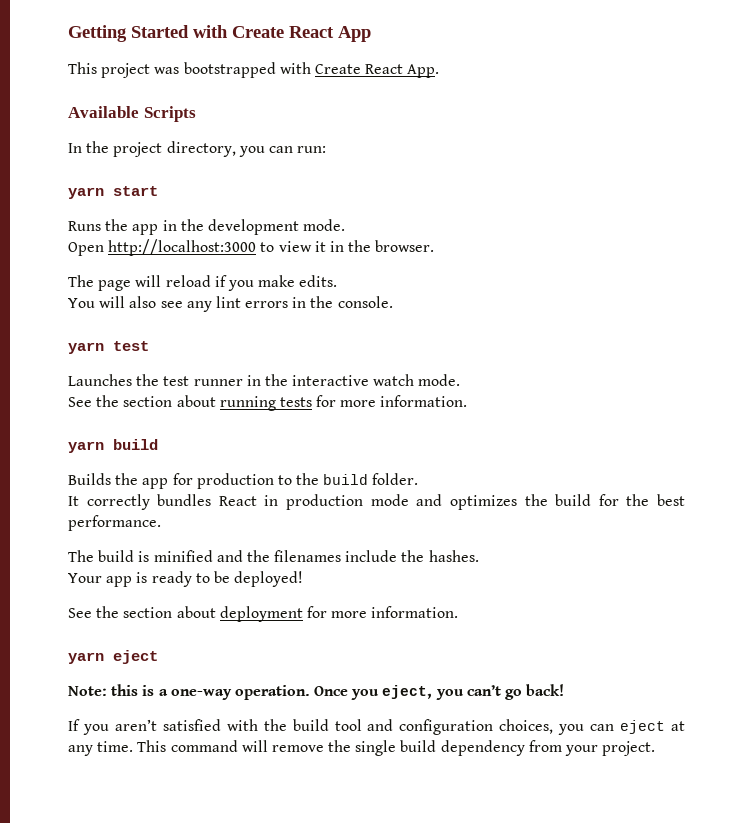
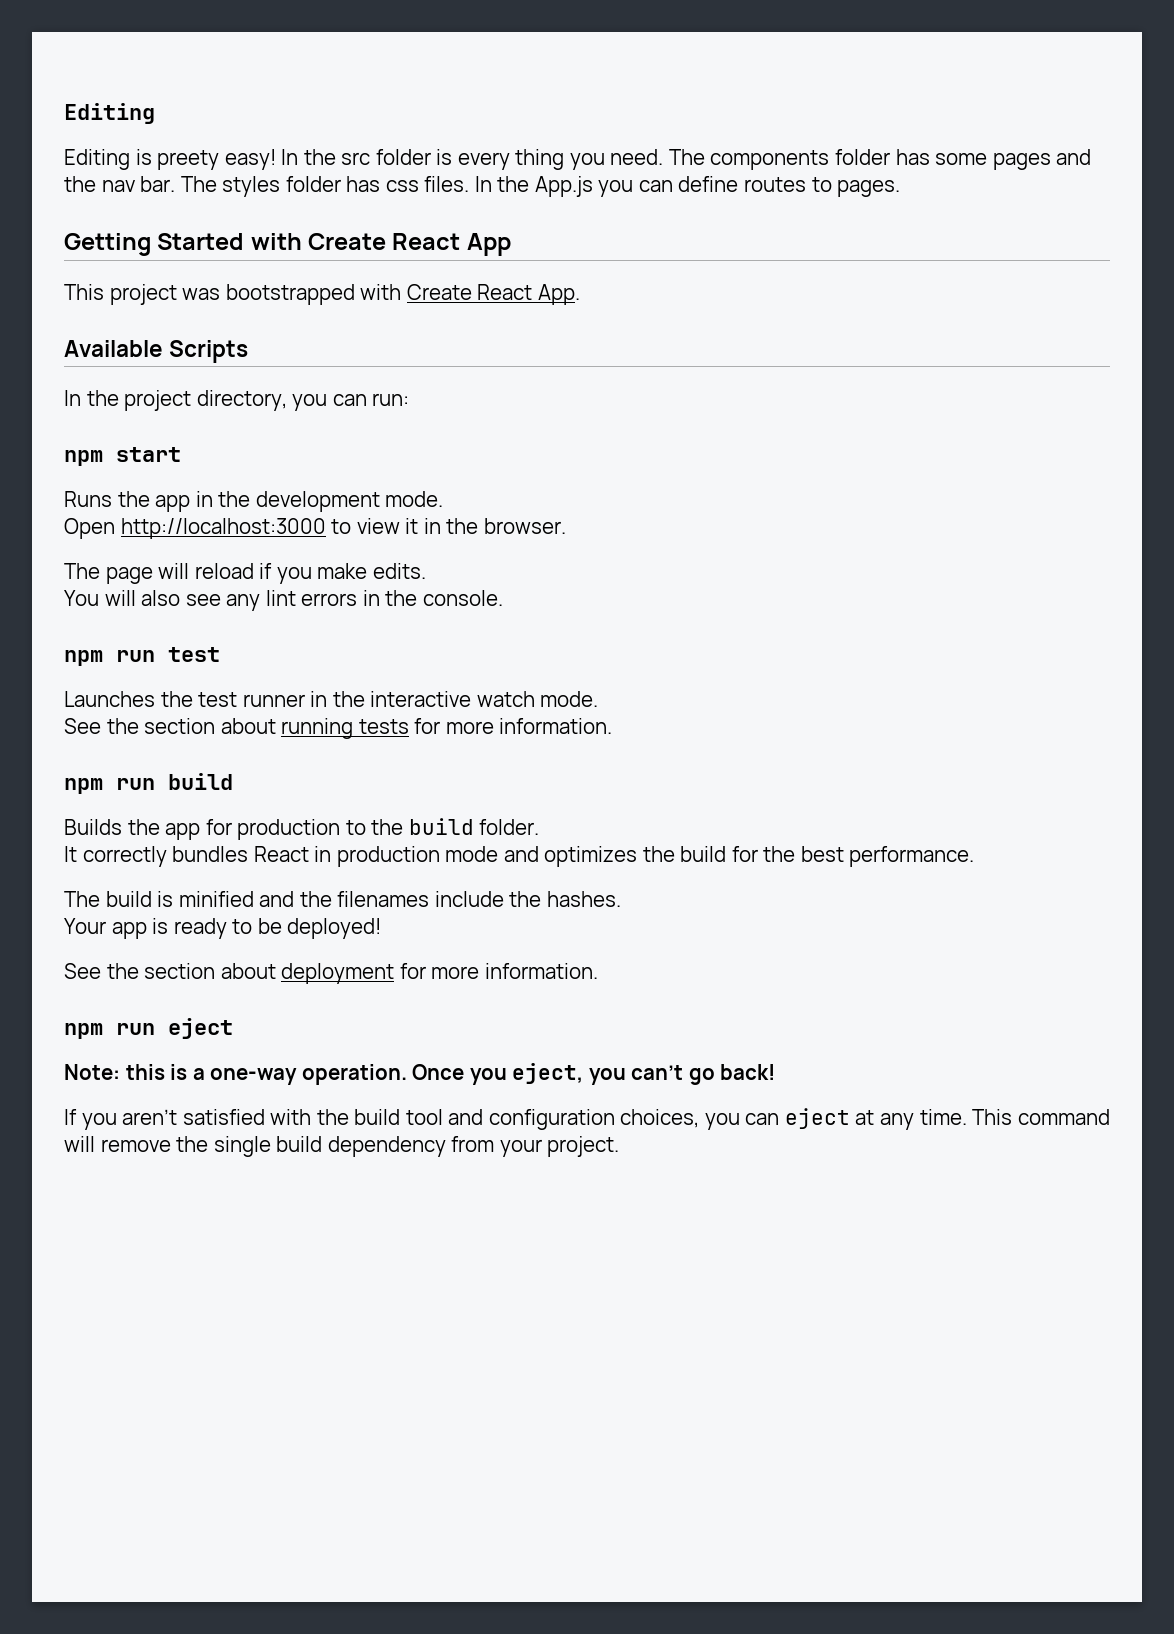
(68, 33) none -> [64,103,155,124] [64,149,1092,170] [64,176,901,197] Editing // Editing is preety easy! In the src folder is every thing you need. The components folder has some pages and the nav bar. The styles folder has css files. In the App.js you can define routes to pages. //
[68,187,104,199] yarn -> [64,450,103,466] npm
[68,342,104,354] yarn -> [64,650,155,666] npm run
[68,441,104,453] yarn -> [64,778,155,794] npm run
[68,652,104,664] yarn -> [64,1023,155,1039] npm run

